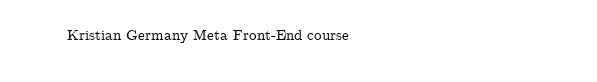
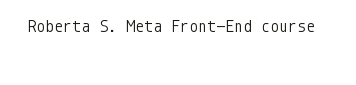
[67,30,188,43] Kristian Germany -> [27,20,117,32] Roberta S.

